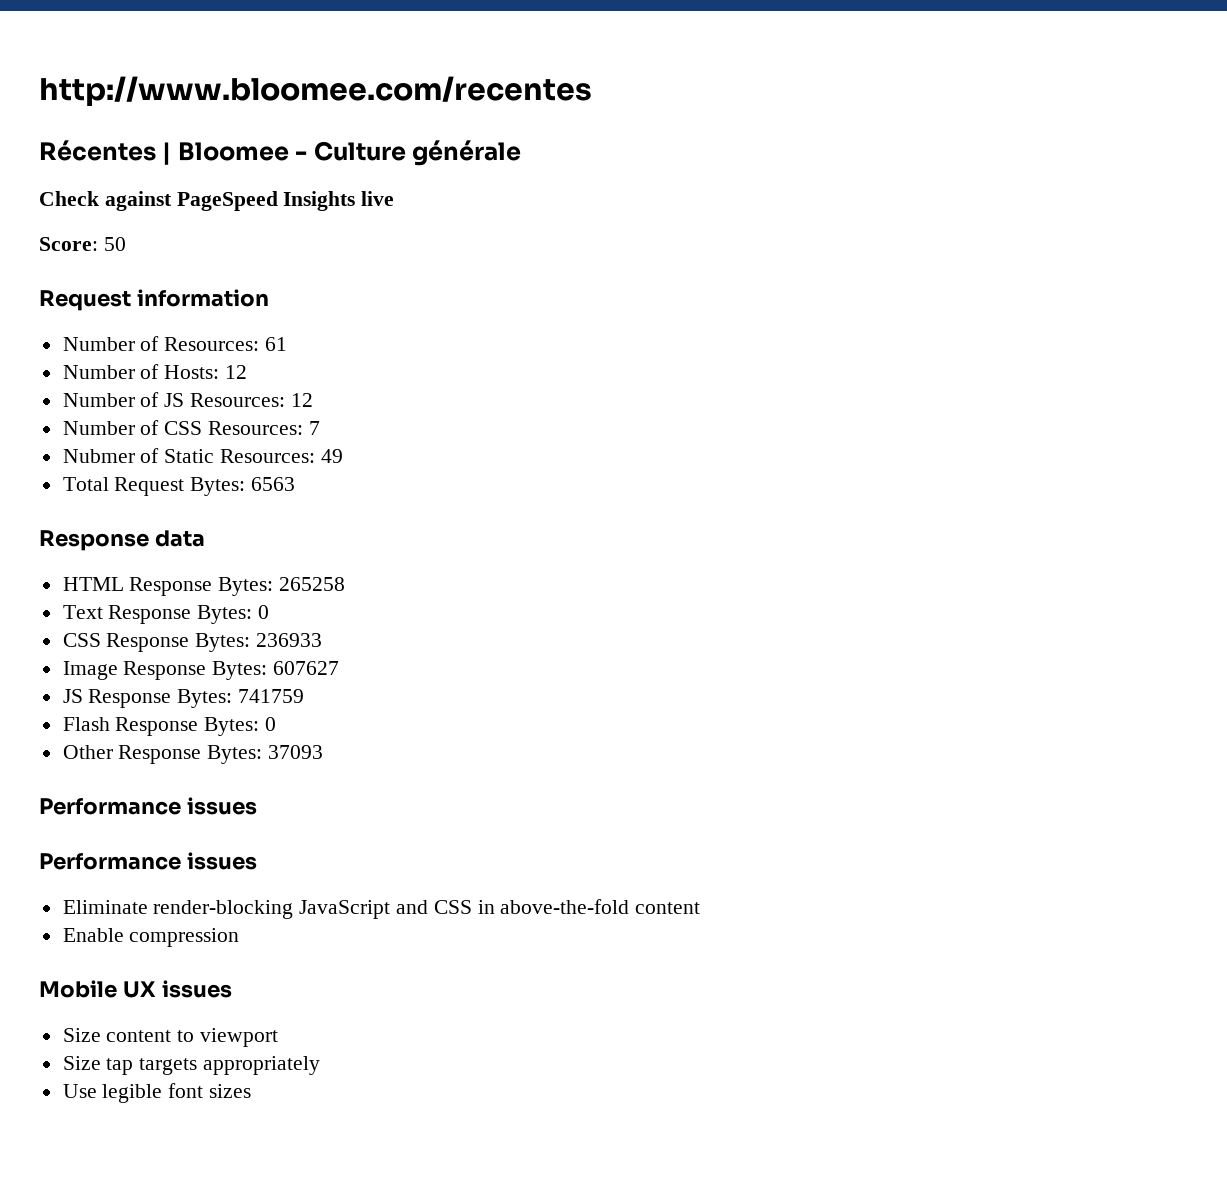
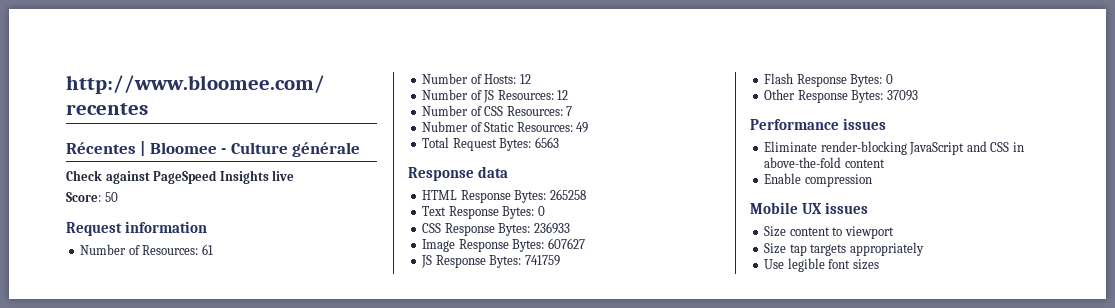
[39,852,257,870] // Performance issues -> (886, 124) none

